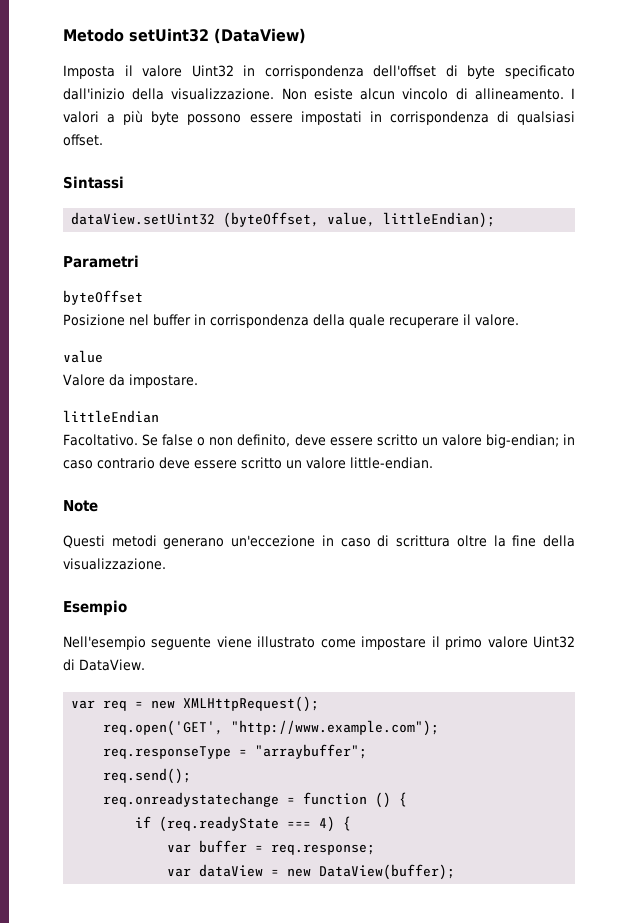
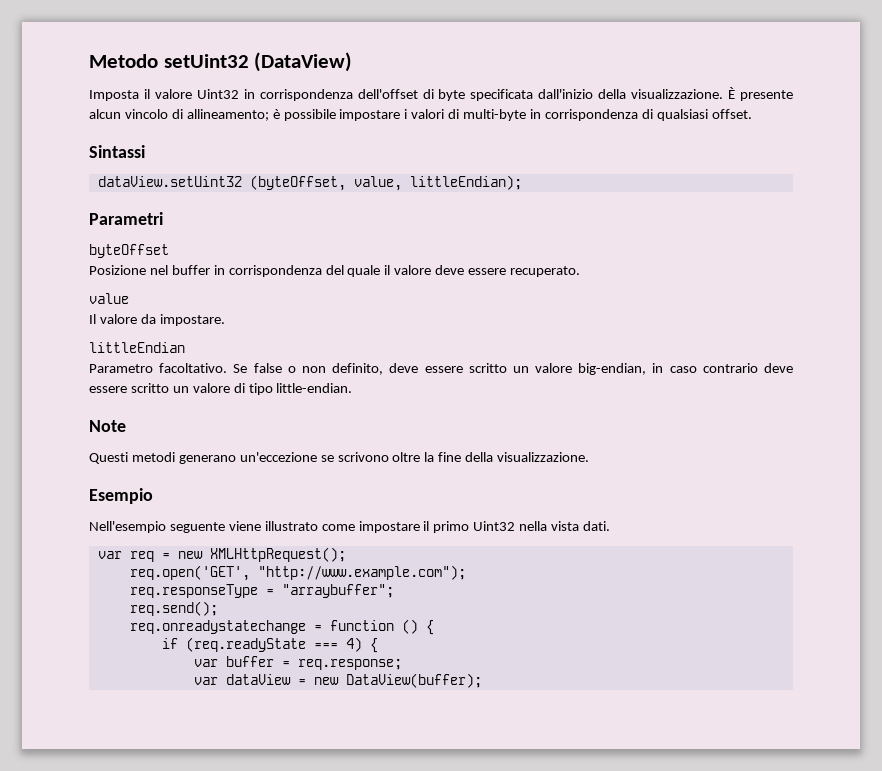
[504,65,575,79] specificato -> [470,89,534,101] specificata
[281,88,353,100] Non esiste -> [728,87,794,101] È presente
[474,88,575,100] [63,110,362,125] allineamento. I valori a più byte possono essere impostati -> [186,109,527,121] allineamento; è possibile impostare i valori di multi-byte
[313,314,519,328] della quale recuperare il valore. -> [325,265,581,277] del quale il valore deve essere recuperato.
[63,374,105,386] Valore -> [89,314,137,324] Il valore
[63,434,138,446] Facoltativo. -> [89,363,228,373] Parametro facoltativo.
[485,434,559,448] big-endian; -> [578,363,647,375] big-endian,
(346, 463) none -> [233,383,273,395] di tipo
[321,535,451,547] in caso di scrittura -> [320,452,389,462] se scrivono
[487,636,576,648] [63,659,145,671] valore Uint32 di DataView. -> [473,521,611,531] Uint32 nella vista dati.

